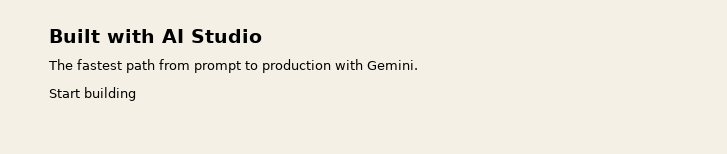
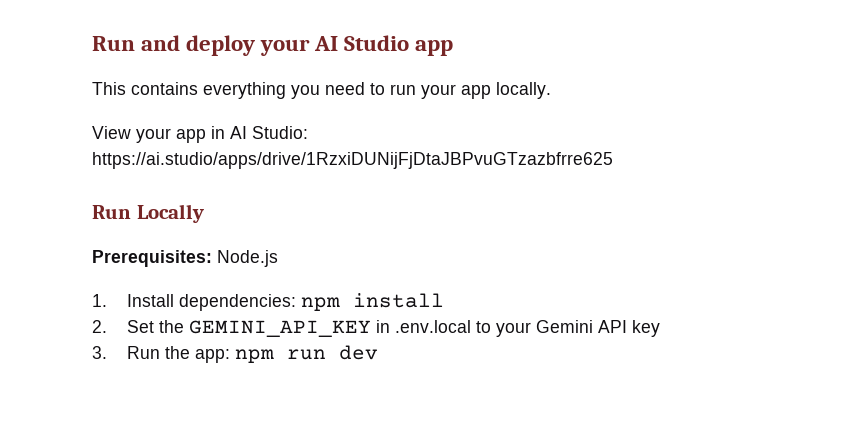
[49,29,262,43] [48,59,418,73] [49,87,136,101] Built with AI Studio // The fastest path from prompt to production with Gemini. // Start building -> [92,35,454,56] [92,82,551,99] [92,126,308,143] [92,152,613,169] [92,204,204,223] [92,250,278,267] [92,293,444,311] [92,320,660,337] [92,345,378,363] Run and deploy your AI Studio app // This contains everything you need to run your app locally. // View your app in AI Studio: https://ai.studio/apps/drive/1RzxiDUNijFjDtaJBPvuGTzazbfrre625 // Run Locally // Prerequisites: Node.js // 1. Install dependencies: npm install // 2. Set the GEMINI_API_KEY in .env.local to your Gemini API key // 3. Run the app: npm run dev

